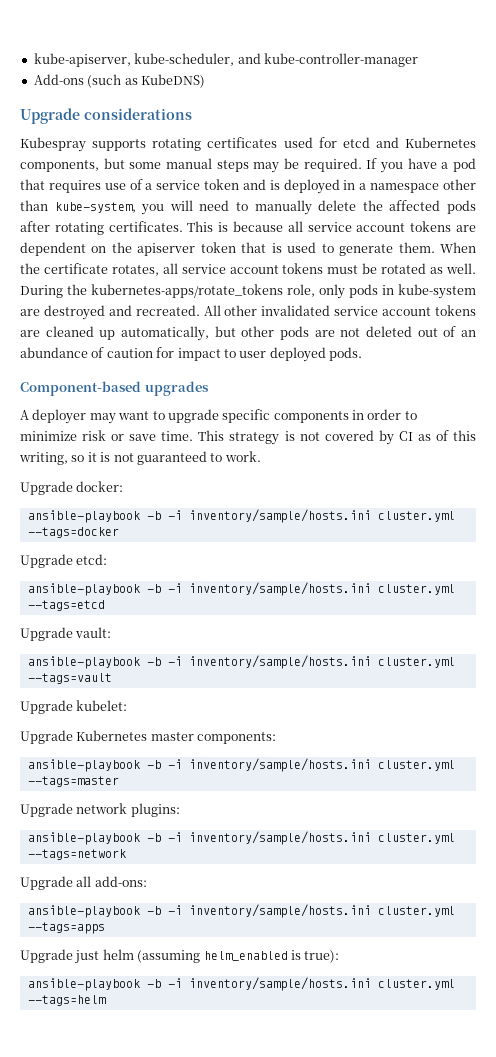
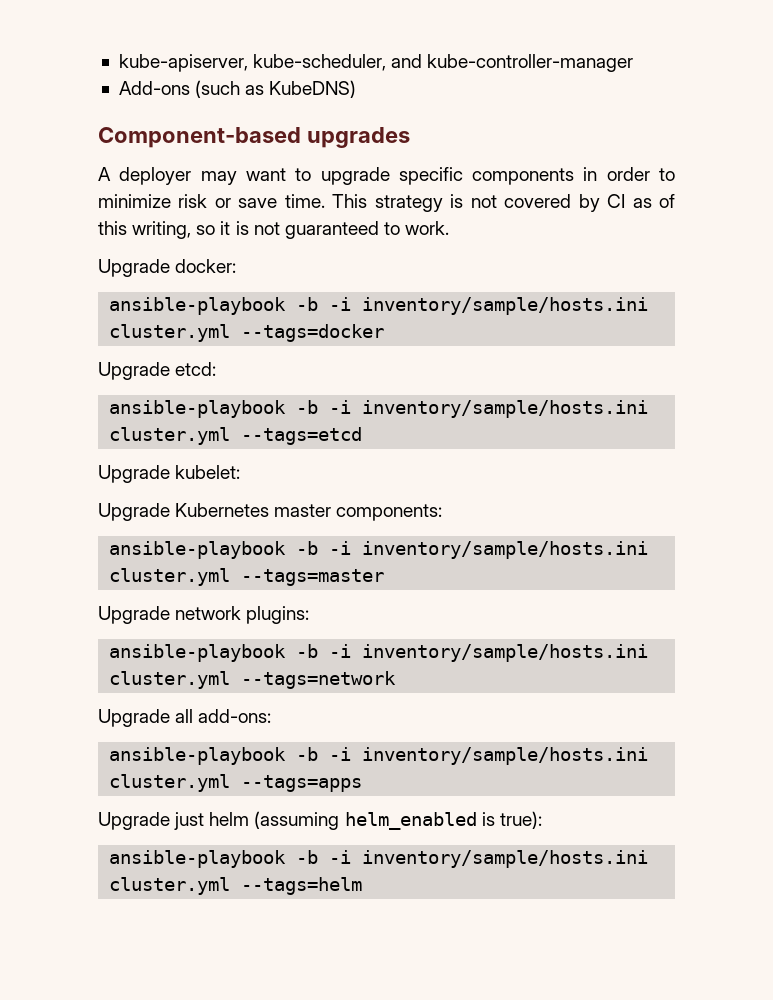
[20,108,192,124] [20,137,476,152] [20,158,477,173] [20,179,477,194] [20,200,477,215] [20,221,477,235] [20,242,476,256] [20,263,477,276] [20,284,476,299] [20,305,477,320] [20,326,477,341] [20,347,362,362] // Upgrade considerations // Kubespray supports rotating certificates used for etcd and Kubernetes components, but some manual steps may be required. If you have a pod that requires use of a service token and is deployed in a namespace other than kube-system, you will need to manually delete the affected pods after rotating certificates. This is because all service account tokens are dependent on the apiserver token that is used to generate them. When the certificate rotates, all service account tokens must be rotated as well. During the kubernetes-apps/rotate_tokens role, only pods in kube-system are destroyed and recreated. All other invalidated service account tokens are cleaned up automatically, but other pods are not deleted out of an abundance of caution for impact to user deployed pods. -> (357, 89) none
[20,627,112,641] [27,655,455,669] [27,673,112,684] // Upgrade vault: // ansible-playbook -b -i inventory/sample/hosts.ini cluster.yml --tags=vault -> (363, 436) none

